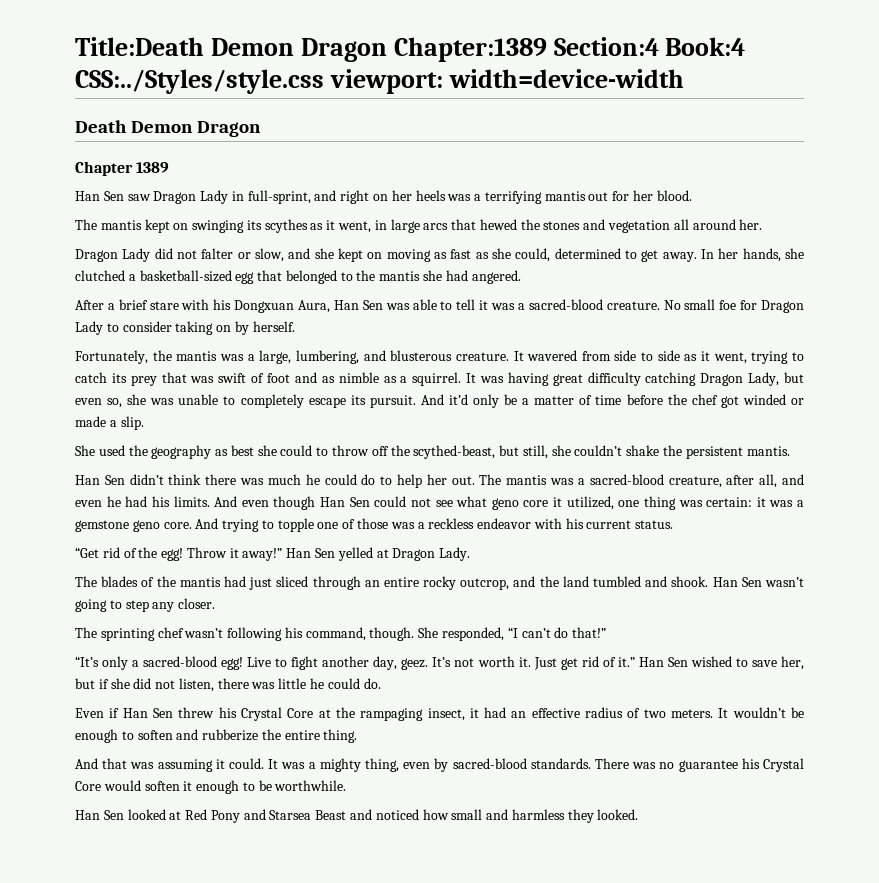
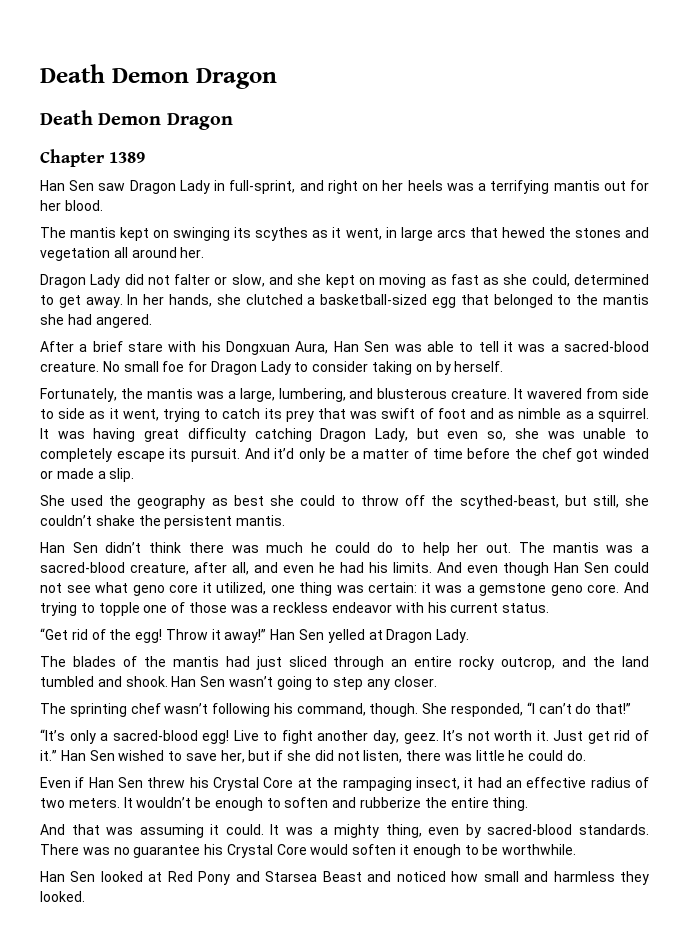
[75,37,746,62] [75,69,684,94] Title:Death Demon Dragon Chapter:1389 Section:4 Book:4 CSS:../Styles/style.css viewport: width=device-width -> [40,64,277,89] Death Demon Dragon

